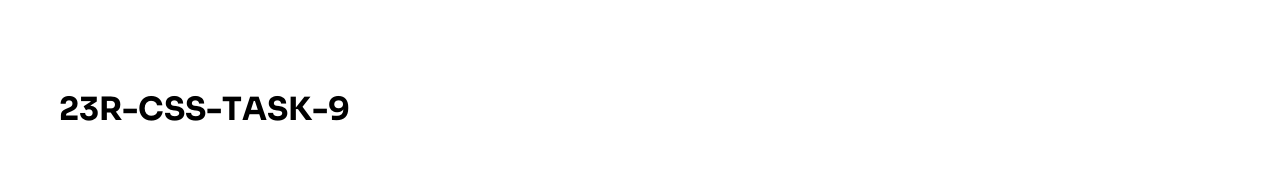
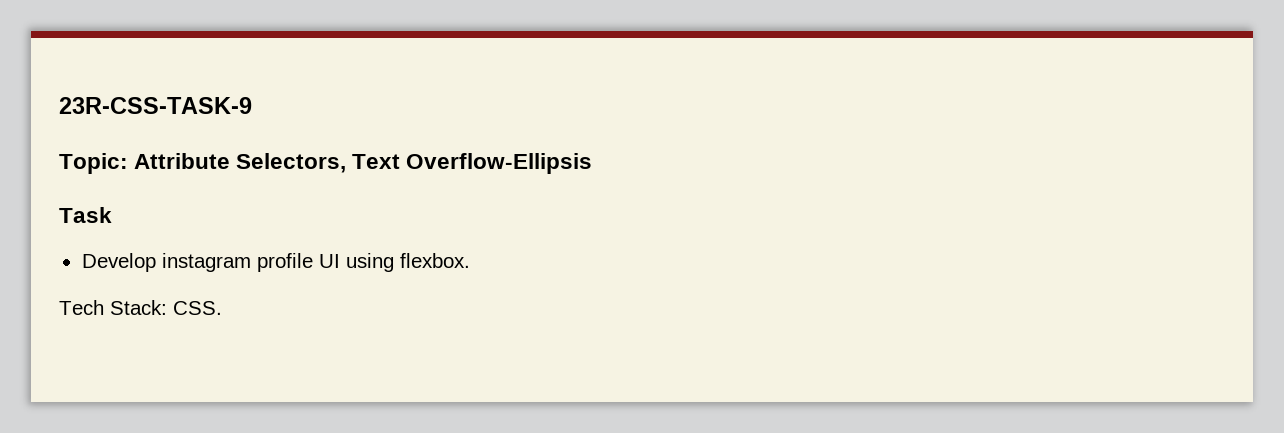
(350, 108) none -> [59,153,593,174] [59,207,112,223] [81,253,470,272] [59,300,222,315] // Topic: Attribute Selectors, Text Overflow-Ellipsis // Task // Develop instagram profile UI using flexbox. // Tech Stack: CSS.

